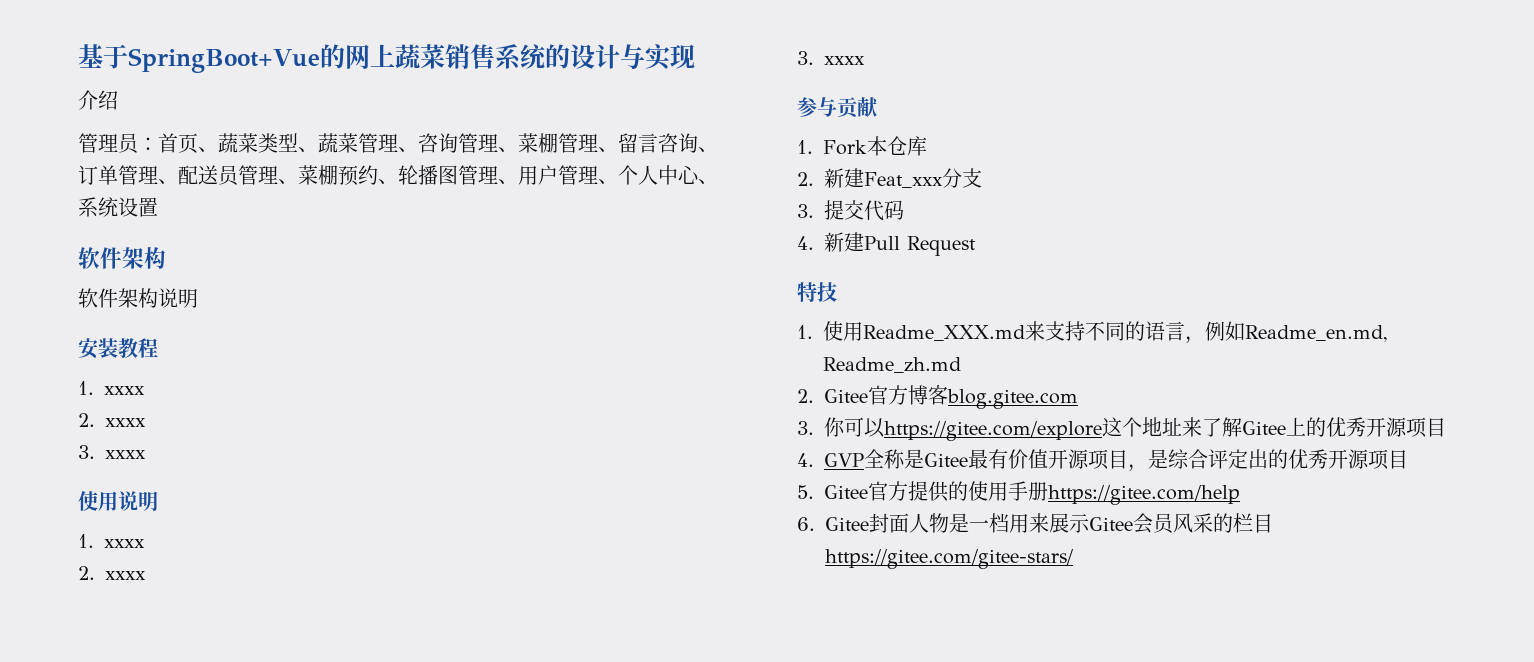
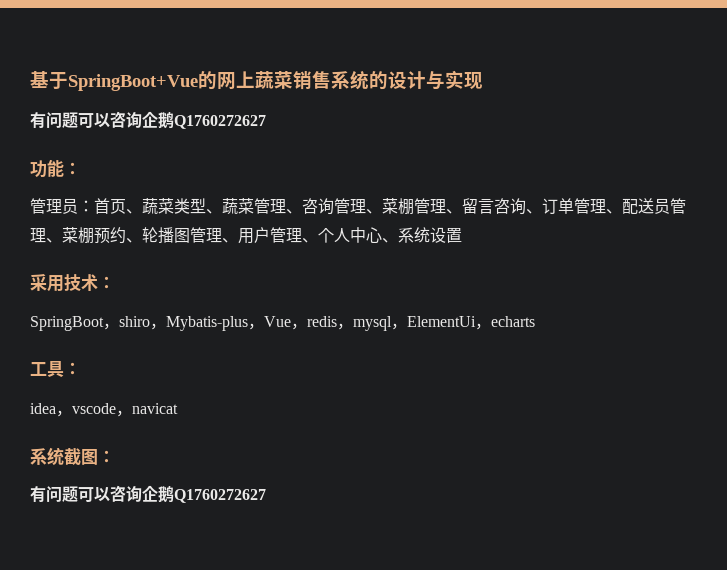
[78,90,118,110] 介绍 -> [30,111,266,129] [30,159,81,178] 有问题可以咨询企鹅Q1760272627 // 功能：
[78,247,166,269] [78,288,198,308] [78,338,158,359] [78,381,145,395] [78,413,146,427] [78,445,146,459] [78,491,158,511] [78,534,145,548] [78,566,146,580] [797,51,865,65] [797,97,878,119] [797,136,927,156] [797,168,982,188] [797,200,904,221] [797,232,976,256] [797,282,837,302] [797,321,1387,344] [823,357,961,373] [797,385,1078,409] [797,417,1446,441] [797,449,1408,472] [797,481,1240,505] [797,513,1273,534] [825,549,1074,569] 软件架构 // 软件架构说明 // 安装教程 // 1. xxxx // 2. xxxx // 3. xxxx // 使用说明 // 1. xxxx // 2. xxxx // 3. xxxx // 参与贡献 // 1. Fork本仓库 // 2.新建Feat_xxx分支 // 3.提交代码 // 4.新建Pull Request // 特技 // 1.使用Readme_XXX.md来支持不同的语言，例如Readme_en.md, Readme_zh.md // 2. Gitee官方博客blog.gitee.com // 3.你可以https://gitee.com/explore这个地址来了解Gitee上的优秀开源项目 // 4. GVP全称是Gitee最有价值开源项目，是综合评定出的优秀开源项目 // 5. Gitee官方提供的使用手册https://gitee.com/help // 6. Gitee封面人物是一档用来展示Gitee会员风采的栏目https://gitee.com/gitee-stars/ -> [30,274,115,292] [30,316,535,331] [30,361,81,377] [30,403,178,417] [30,447,115,466] [30,485,266,503] 采用技术： // SpringBoot，shiro，Mybatis-plus，Vue，redis，mysql，ElementUi，echarts // 工具： // idea，vscode，navicat // 系统截图： // 有问题可以咨询企鹅Q1760272627

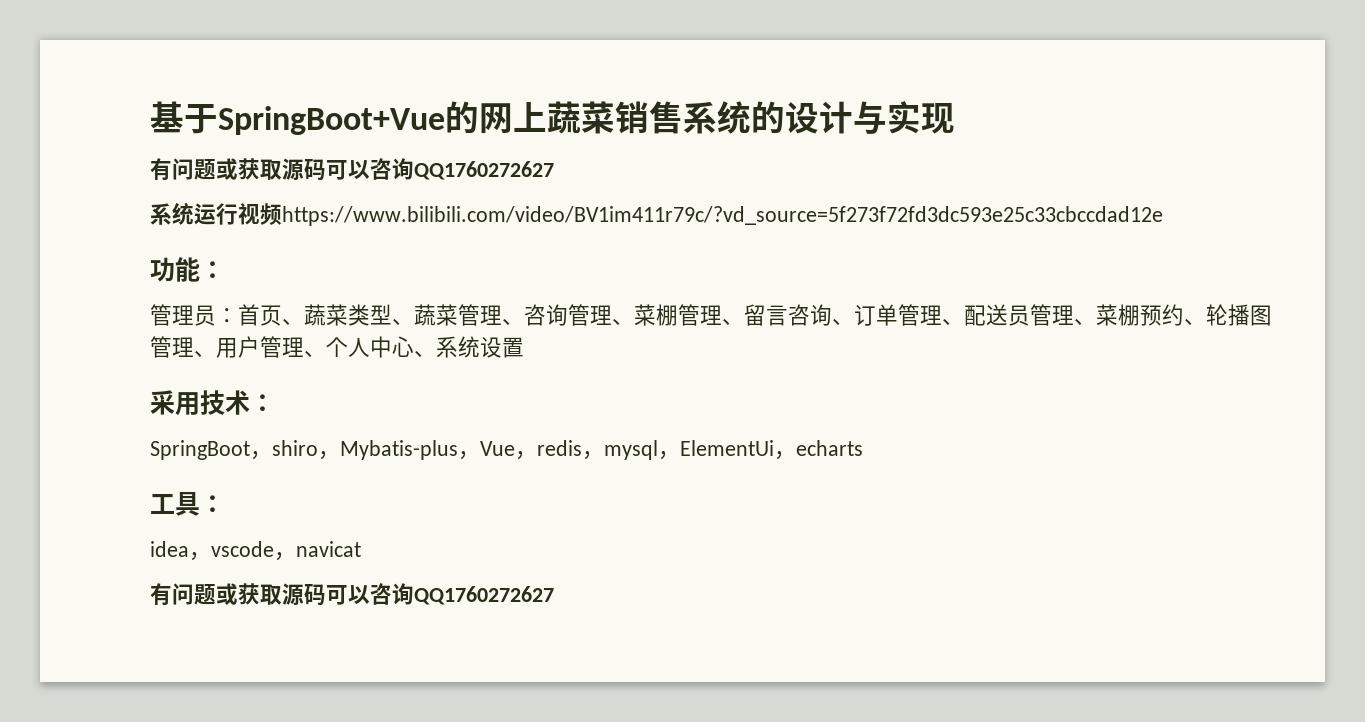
[78,111,266,129] 可以咨询企鹅Q1760272627 -> [216,158,554,181] [150,202,1163,226] 或获取源码可以咨询QQ1760272627 // 系统运行视频https://www.bilibili.com/video/BV1im411r79c/?vd_source=5f273f72fd3dc593e25c33cbccdad12e
[30,447,115,466] [30,485,266,503] // 系统截图： // 有问题可以咨询企鹅Q1760272627 -> [150,583,554,606] // 有问题或获取源码可以咨询QQ1760272627

